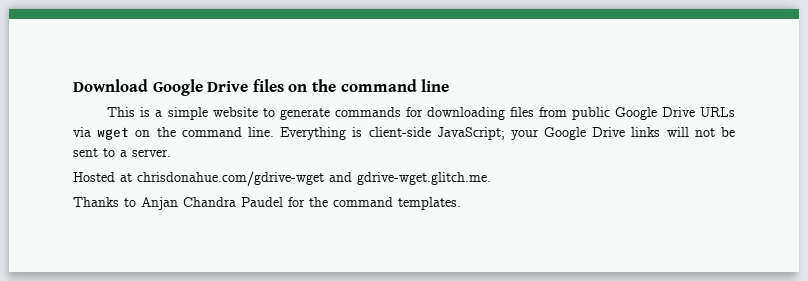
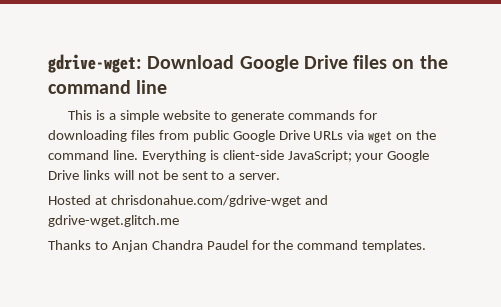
(73, 85) none -> [48,54,142,73] gdrive-wget:
[357,172,491,185] gdrive-wget.glitch.me. -> [48,215,179,227] gdrive-wget.glitch.me

